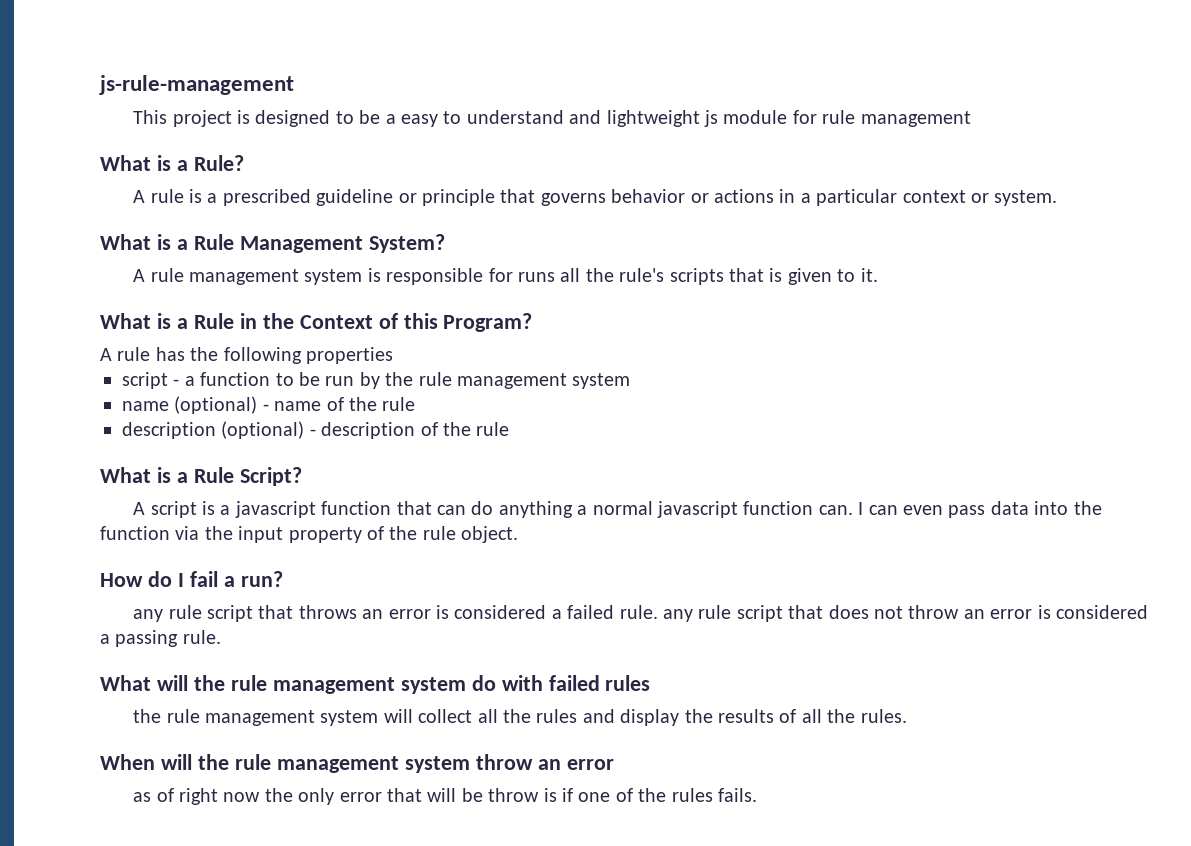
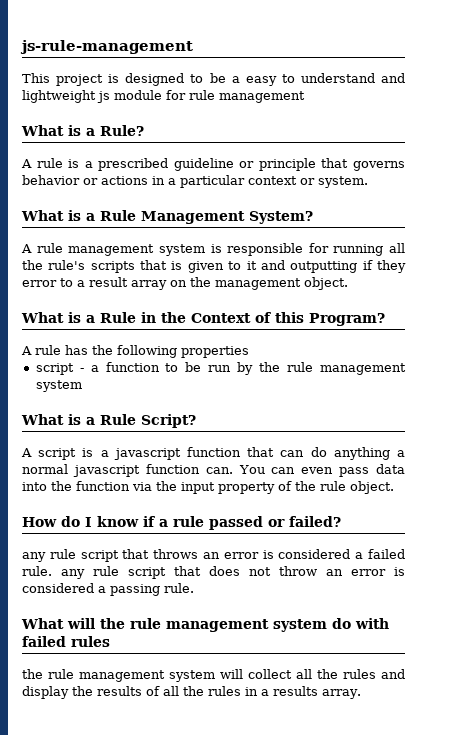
[518,272,556,282] runs -> [333,244,384,256] running
[860,268,878,282] it. -> [246,260,407,273] [22,277,348,290] it and outputting if they error to a result array on the management object.
[122,396,416,414] [122,421,510,439] // name (optional) - name of the rule // description (optional) - description of the rule -> (82, 386) none
[858,502,864,515] I -> [238,465,265,474] You
[189,571,283,587] fail a run? -> [97,516,341,530] know if a rule passed or failed?
[860,709,907,723] [100,754,614,773] [133,788,758,805] rules. // When will the rule management system throw an error // as of right now the only error that will be throw is if one of the rules fails. -> [208,686,361,699] rules in a results array.

